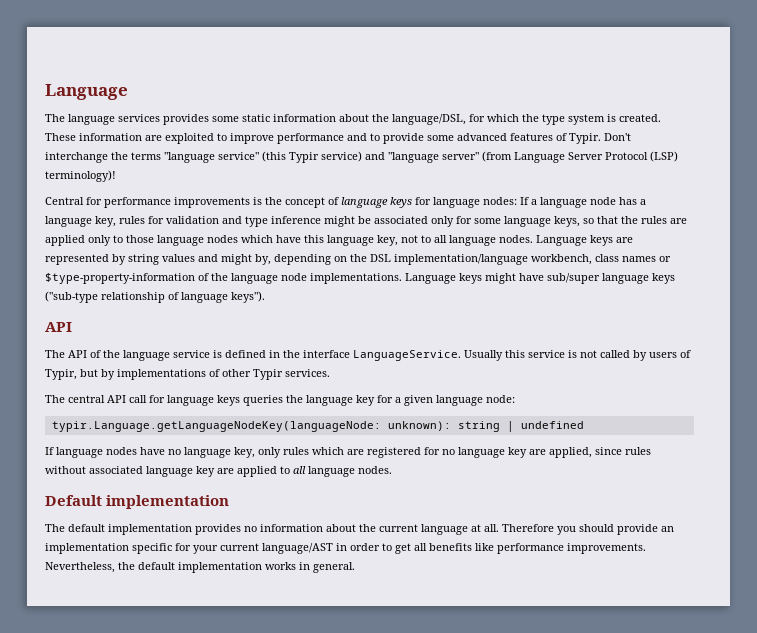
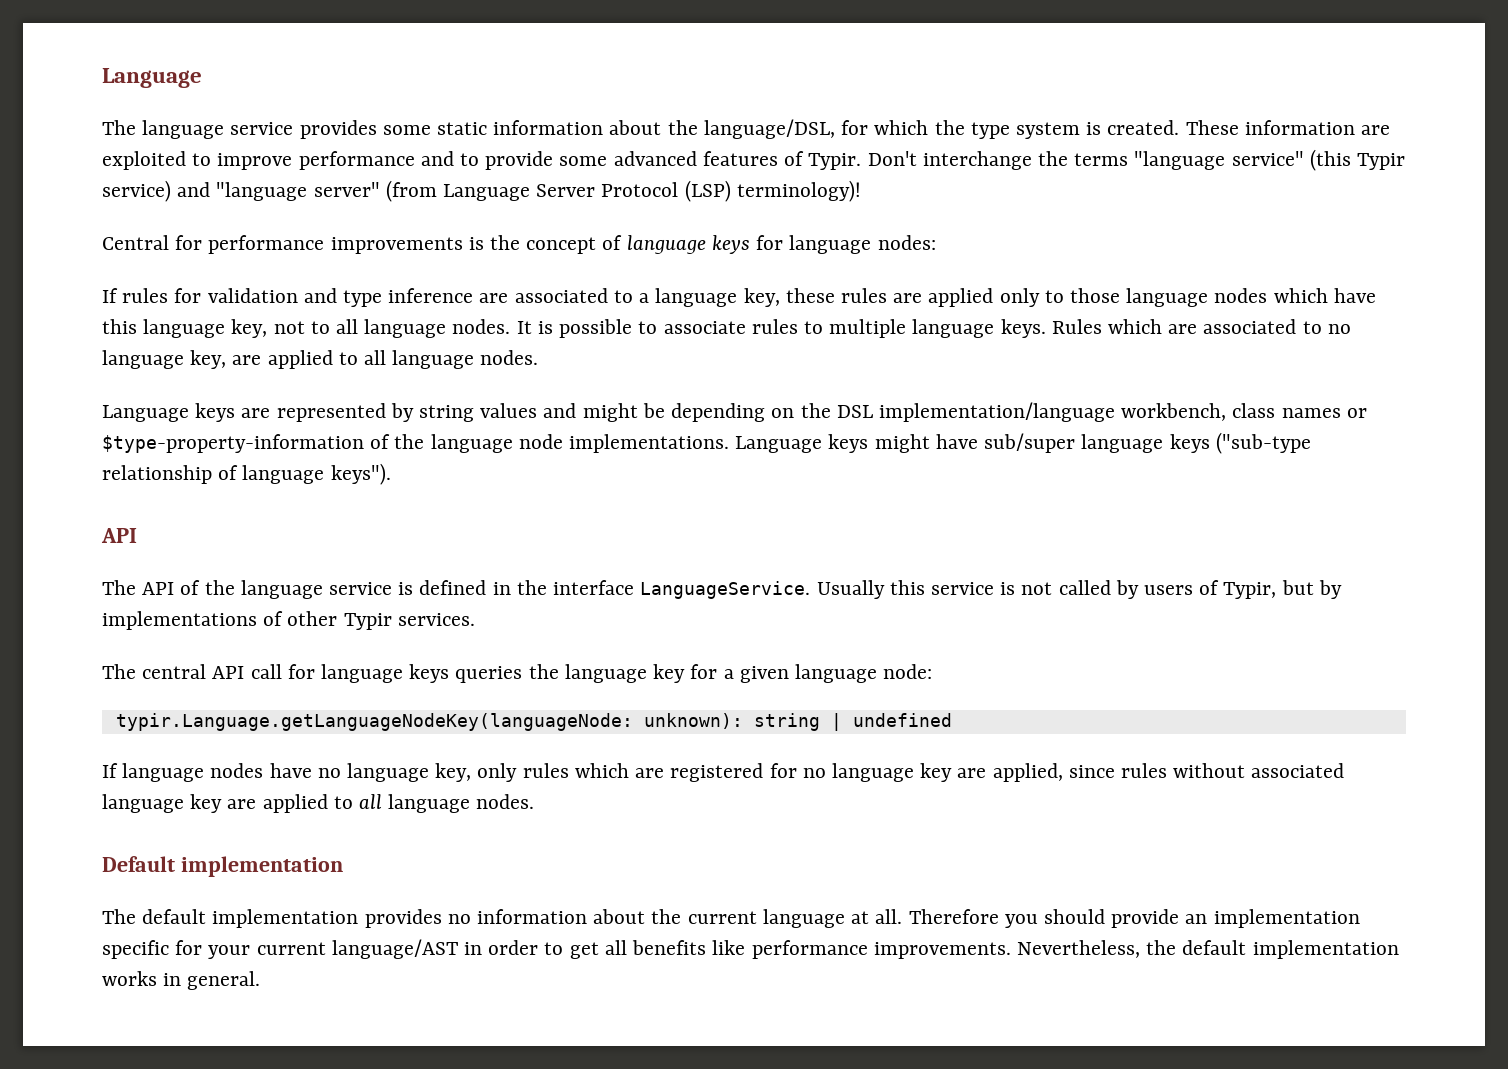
[118,114,160,122] services -> [230,122,294,135] service
[520,197,646,208] [45,216,116,227] If a language node has a language key, -> [102,288,118,303] // If
[324,216,638,227] might be associated only for some language keys, so that the -> [479,288,835,307] are associated to a language key, these
(533, 239) none -> [516,319,1351,338] [102,350,539,369] It is possible to associate rules to multiple language keys. Rules which are associated to no language key, are applied to all language nodes. //
[255,254,271,265] by, -> [642,403,665,418] be

